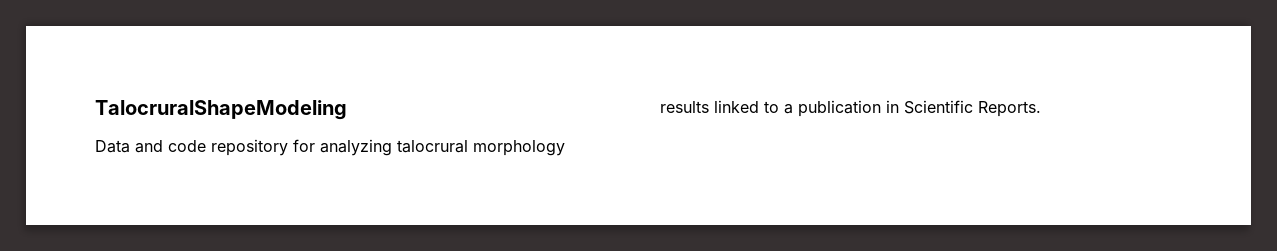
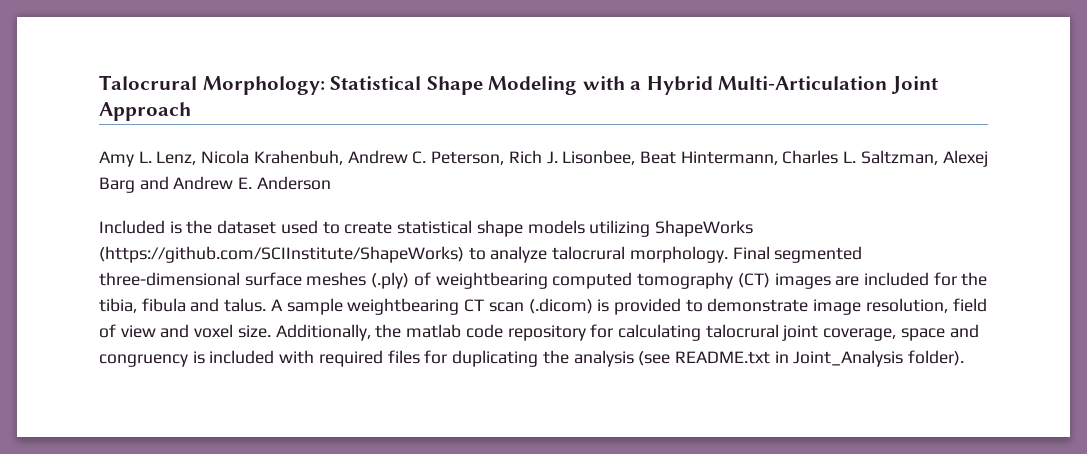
[95,100,347,120] [95,139,565,156] [660,100,1041,117] TalocruralShapeModeling // Data and code repository for analyzing talocrural morphology results linked to a publication in Scientific Reports. -> [99,75,938,95] [99,102,191,121] [99,150,988,167] [99,176,331,193] [99,220,753,237] [99,246,863,263] [99,272,988,289] [99,298,987,315] [99,324,979,341] [99,350,965,367] Talocrural Morphology: Statistical Shape Modeling with a Hybrid Multi-Articulation Joint Approach // Amy L. Lenz, Nicola Krahenbuh, Andrew C. Peterson, Rich J. Lisonbee, Beat Hintermann, Charles L. Saltzman, Alexej Barg and Andrew E. Anderson // Included is the dataset used to create statistical shape models utilizing ShapeWorks (https://github.com/SCIInstitute/ShapeWorks) to analyze talocrural morphology. Final segmented three-dimensional surface meshes (.ply) of weightbearing computed tomography (CT) images are included for the tibia, fibula and talus. A sample weightbearing CT scan (.dicom) is provided to demonstrate image resolution, field of view and voxel size. Additionally, the matlab code repository for calculating talocrural joint coverage, space and congruency is included with required files for duplicating the analysis (see README.txt in Joint_Analysis folder).

